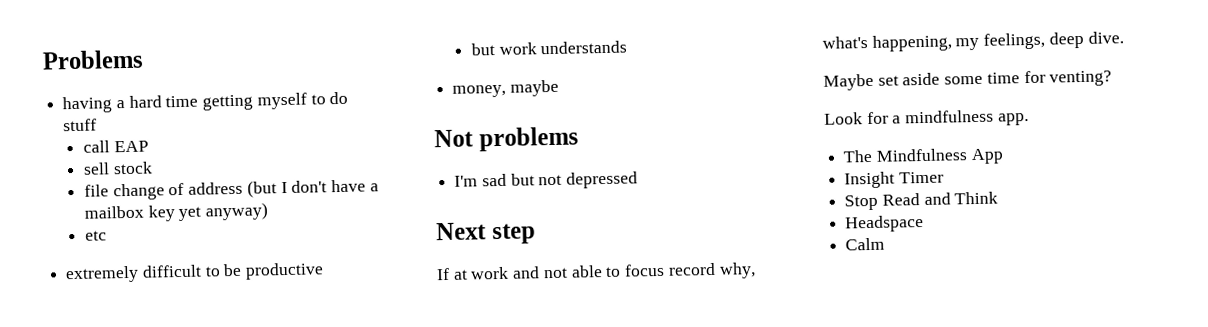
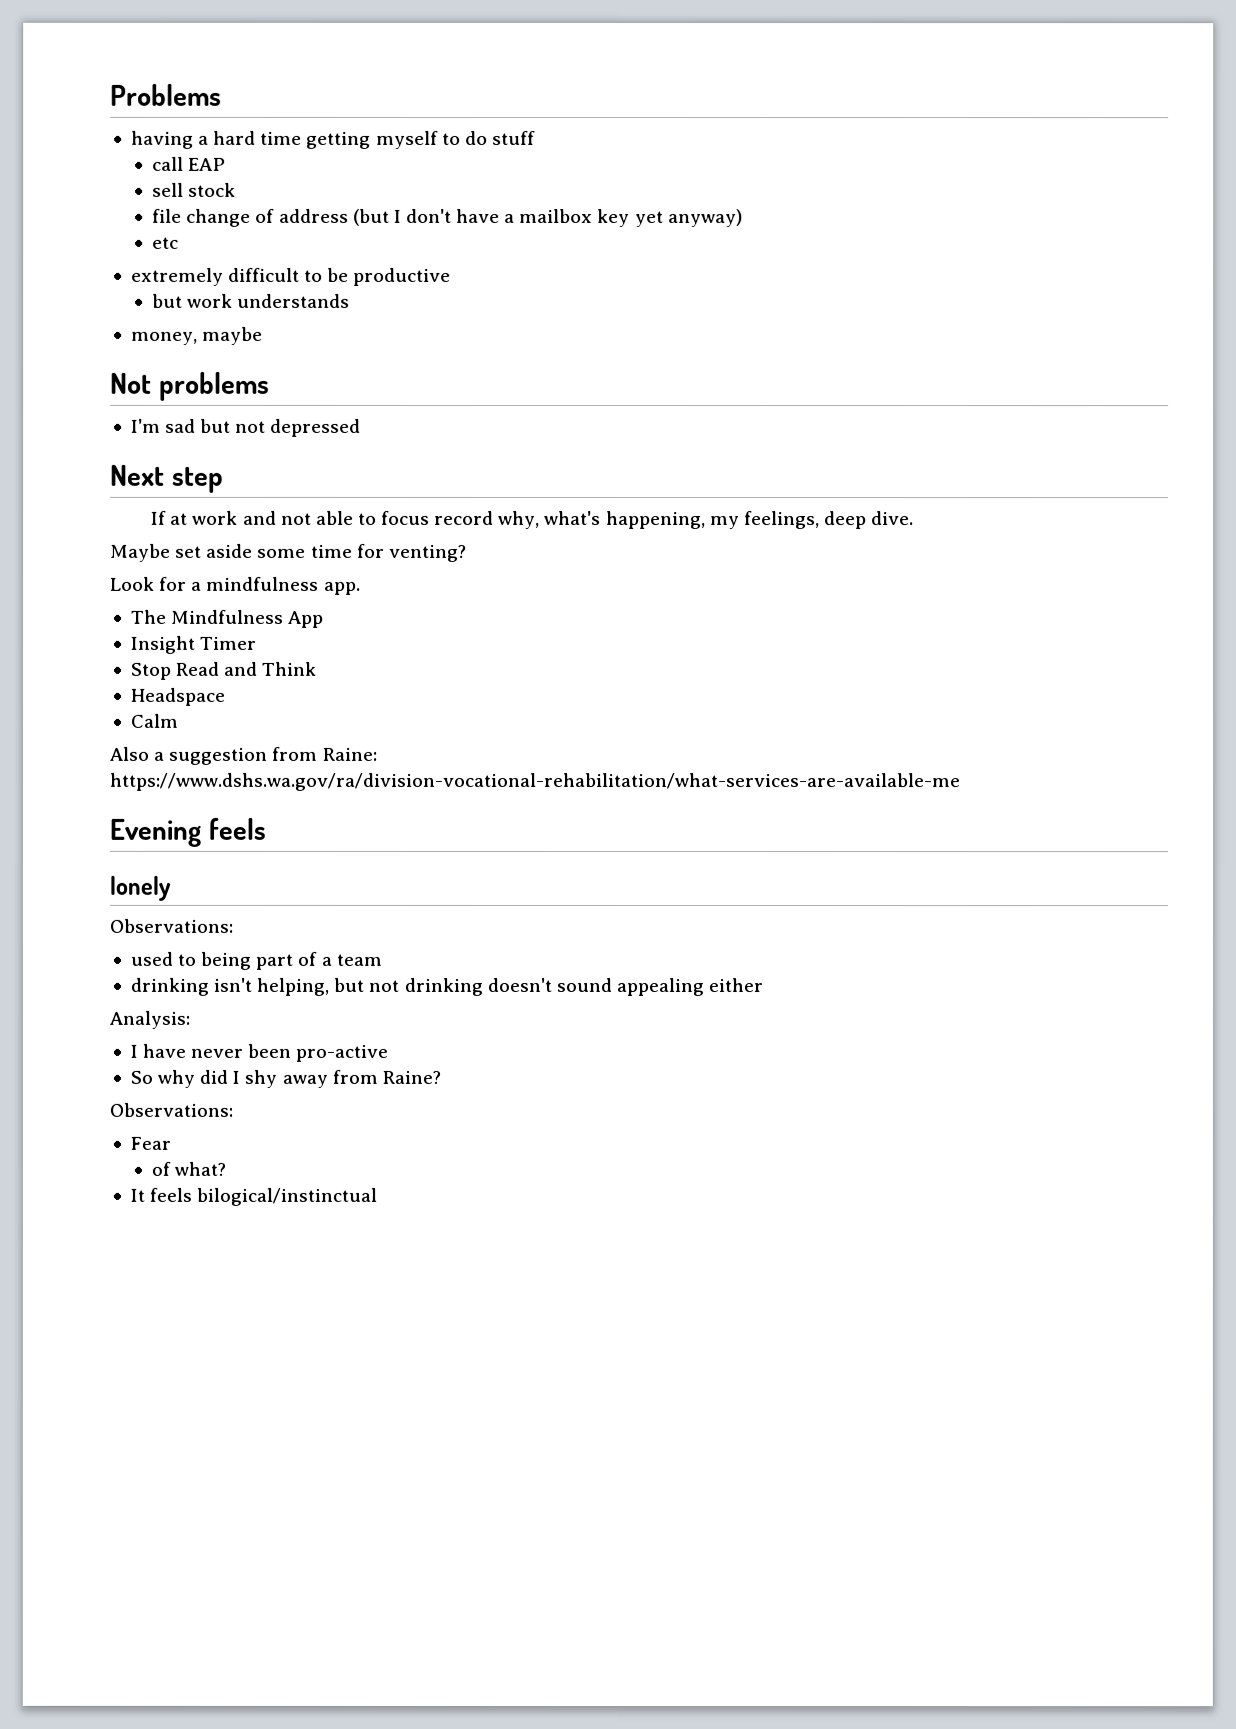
(886, 244) none -> [110,746,378,765] [110,772,961,792] [110,817,267,847] [109,875,171,901] [109,918,233,933] [129,951,382,970] [129,977,764,997] [109,1010,190,1029] [129,1043,389,1062] [129,1069,441,1088] [109,1102,233,1117] [129,1136,171,1150] [151,1161,227,1176] [129,1187,378,1206] // Also a suggestion from Raine: https://www.dshs.wa.gov/ra/division-vocational-rehabilitation/what-services-are-available-me // Evening feels // lonely // Observations: // used to being part of a team // drinking isn't helping, but not drinking doesn't sound appealing either // Analysis: // I have never been pro-active // So why did I shy away from Raine? // Observations: // Fear // of what? // It feels bilogical/instinctual

